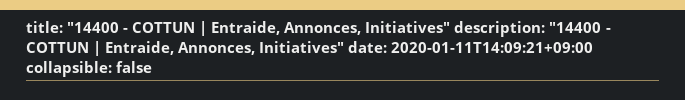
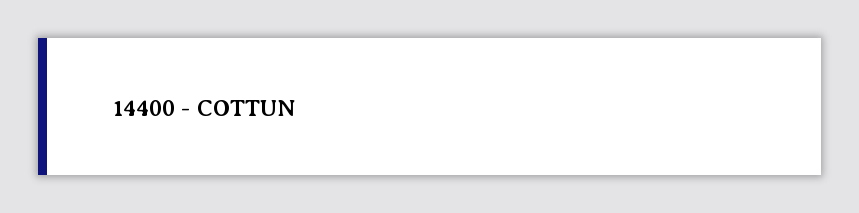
[26,21,611,37] [26,41,594,56] [26,61,153,77] title: "14400 - COTTUN | Entraide, Annonces, Initiatives" description: "14400 - COTTUN | Entraide, Annonces, Initiatives" date: 2020-01-11T14:09:21+09:00 collapsible: false -> [113,100,295,116] 14400 - COTTUN

